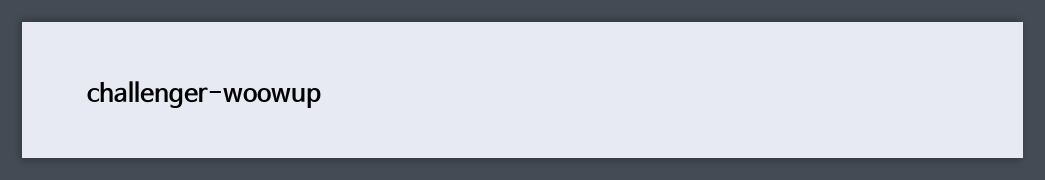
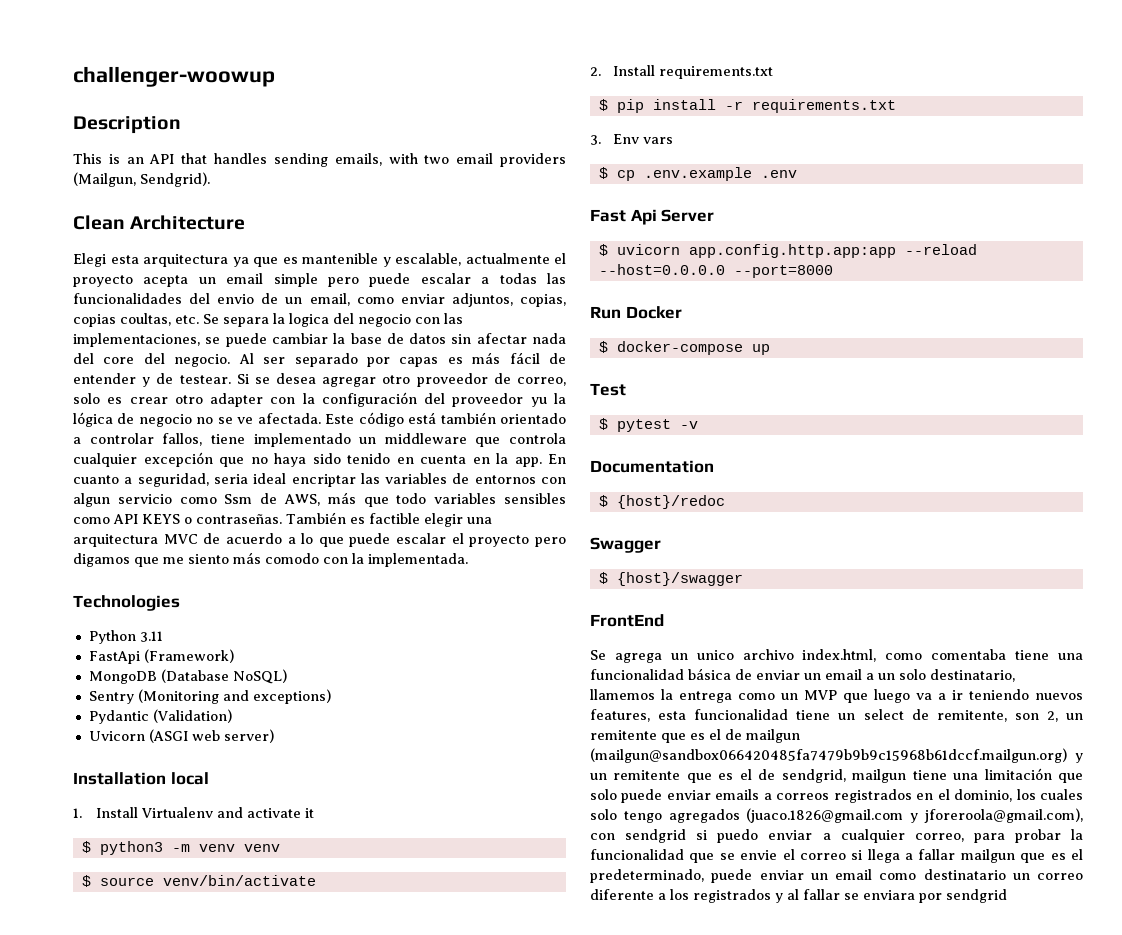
(321, 94) none -> [73,116,181,134] [73,153,566,167] [73,172,210,187] [73,215,246,230] [73,253,566,267] [73,273,566,287] [73,293,566,307] [73,313,463,327] [73,333,567,347] [73,352,567,367] [73,373,566,387] [73,392,566,407] [73,412,566,427] [73,433,566,447] [73,452,566,467] [73,473,566,487] [73,492,567,507] [73,512,492,527] [73,533,566,547] [73,552,468,567] [73,595,180,611] [88,630,163,644] [88,649,234,664] [88,669,287,684] [88,689,331,704] [88,709,232,724] [88,729,274,743] [73,772,209,785] [73,807,315,818] [81,841,280,855] [81,875,316,887] [590,65,774,79] [598,99,896,113] [590,134,674,145] [598,167,797,181] [590,209,715,225] [598,244,977,258] [598,264,833,278] [590,306,682,319] [598,341,770,355] [590,383,626,396] [598,418,698,432] [590,460,714,473] [598,495,725,509] [590,537,661,553] [598,572,743,586] [590,614,664,627] [590,649,1083,663] [590,668,1015,682] [590,689,1083,703] [590,709,1083,722] [590,729,800,743] [590,748,1083,763] [590,768,1083,783] [590,789,1083,803] [590,808,1083,823] [590,829,1083,843] [590,849,1083,863] [590,869,1083,883] [590,889,1007,903] // Description // This is an API that handles sending emails, with two email providers (Mailgun, Sendgrid). // Clean Architecture // Elegi esta arquitectura ya que es mantenible y escalable, actualmente el proyecto acepta un email simple pero puede escalar a todas las funcionalidades del envio de un email, como enviar adjuntos, copias, copias coultas, etc. Se separa la logica del negocio con las implementaciones, se puede cambiar la base de datos sin afectar nada del core del negocio. Al ser separado por capas es más fácil de entender y de testear. Si se desea agregar otro proveedor de correo, solo es crear otro adapter con la configuración del proveedor yu la lógica de negocio no se ve afectada. Este código está también orientado a controlar fallos, tiene implementado un middleware que controla cualquier excepción que no haya sido tenido en cuenta en la app. En cuanto a seguridad, seria ideal encriptar las variables de entornos con algun servicio como Ssm de AWS, más que todo variables sensibles como API KEYS o contraseñas. También es factible elegir una arquitectura MVC de acuerdo a lo que puede escalar el proyecto pero digamos que me siento más comodo con la implementada. // Technologies // Python 3.11 // FastApi (Framework) // MongoDB (Database NoSQL) // Sentry (Monitoring and exceptions) // Pydantic (Validation) // Uvicorn (ASGI web server) // Installation local // 1. Install Virtualenv and activate it // $ python3 -m venv venv // $ source venv/bin/activate // 2. Install requirements.txt // $ pip install -r requirements.txt // 3. Env vars // $ cp .env.example .env // Fast Api Server // $ uvicorn app.config.http.app:app --reload --host=0.0.0.0 --port=8000 // Run Docker // $ docker-compose up // Test // $ pytest -v // Documentation // $ {host}/redoc // Swagger // $ {host}/swagger // FrontEnd // Se agrega un unico archivo index.html, como comentaba tiene una funcionalidad básica de enviar un email a un solo destinatario, llamemos la entrega como un MVP que luego va a ir teniendo nuevos features, esta funcionalidad tiene un select de remitente, son 2, un remitente que es el de mailgun (mailgun@sandbox066420485fa7479b9b9c15968b61dccf.mailgun.org) y un remitente que es el de sendgrid, mailgun tiene una limitación que solo puede enviar emails a correos registrados en el dominio, los cuales solo tengo agregados (juaco.1826@gmail.com y jforeroola@gmail.com), con sendgrid si puedo enviar a cualquier correo, para probar la funcionalidad que se envie el correo si llega a fallar mailgun que es el predeterminado, puede enviar un email como destinatario un correo diferente a los registrados y al fallar se enviara por sendgrid

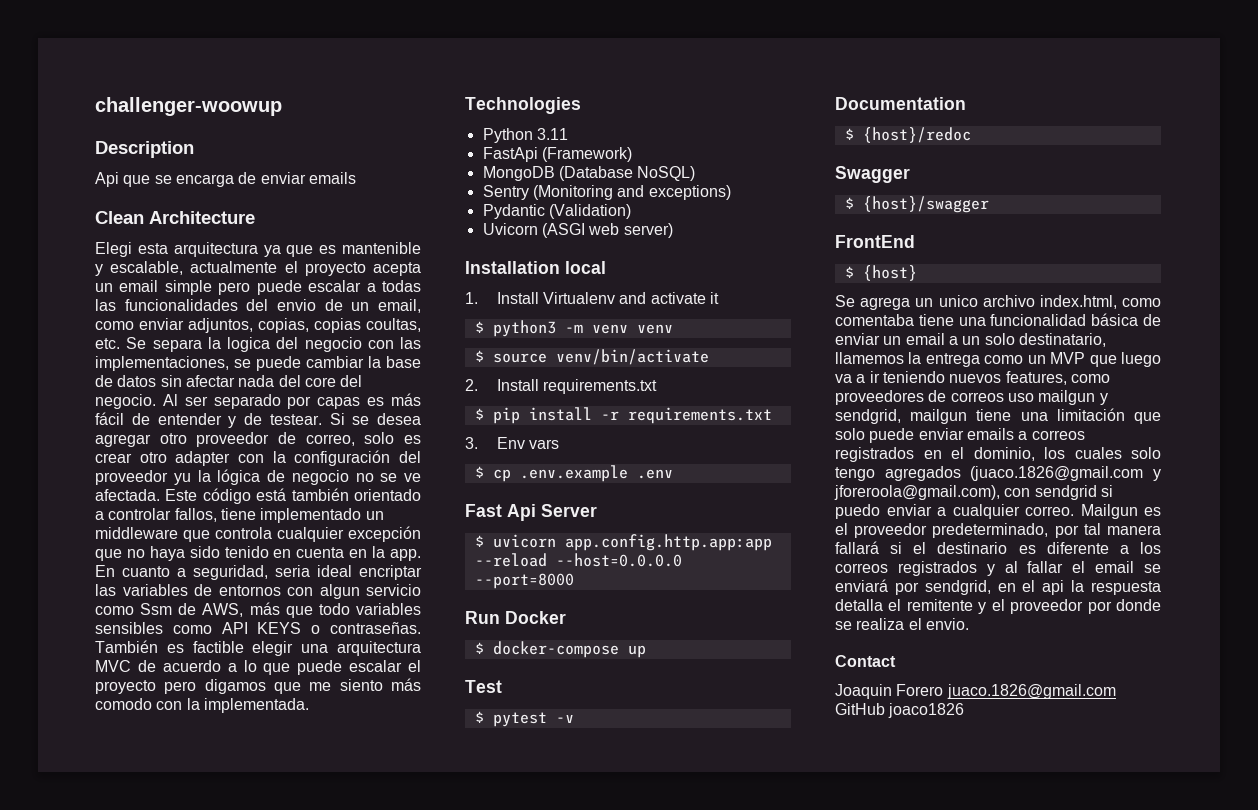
[73,153,566,167] [73,172,210,187] This is an API that handles sending emails, with two email providers (Mailgun, Sendgrid). -> [95,172,356,187] Api que se encarga de enviar emails
(664, 620) none -> [844,265,917,281] // $ {host}
[658,709,1083,722] [590,729,800,743] [590,748,1083,763] [590,769,776,783] esta funcionalidad tiene un select de remitente, son 2, un remitente que es el de mailgun (mailgun@sandbox066420485fa7479b9b9c15968b61dccf.mailgun.org) y un remitente que es el de -> [1070,374,1110,383] [835,390,1108,405] como proveedores de correos uso mailgun y
[914,829,1083,843] [590,849,1083,863] [590,869,1083,883] correo, para probar la funcionalidad que se envie el correo si llega a fallar mailgun que es el predeterminado, puede enviar un email como destinatario un correo -> [1025,504,1161,519] [835,523,1161,538] [835,541,1036,554] correo. Mailgun es el proveedor predeterminado, por tal manera fallará si el destinario es
(689, 894) none -> [835,563,888,573] correos
[844,889,1007,903] se enviara por sendgrid -> [1072,561,1161,573] [835,579,1161,595] [835,599,1161,614] [835,618,969,630] [835,655,896,667] [835,684,1116,699] [835,703,965,718] el email se enviará por sendgrid, en el api la respuesta detalla el remitente y el proveedor por donde se realiza el envio. // Contact // Joaquin Forero juaco.1826@gmail.com GitHub joaco1826

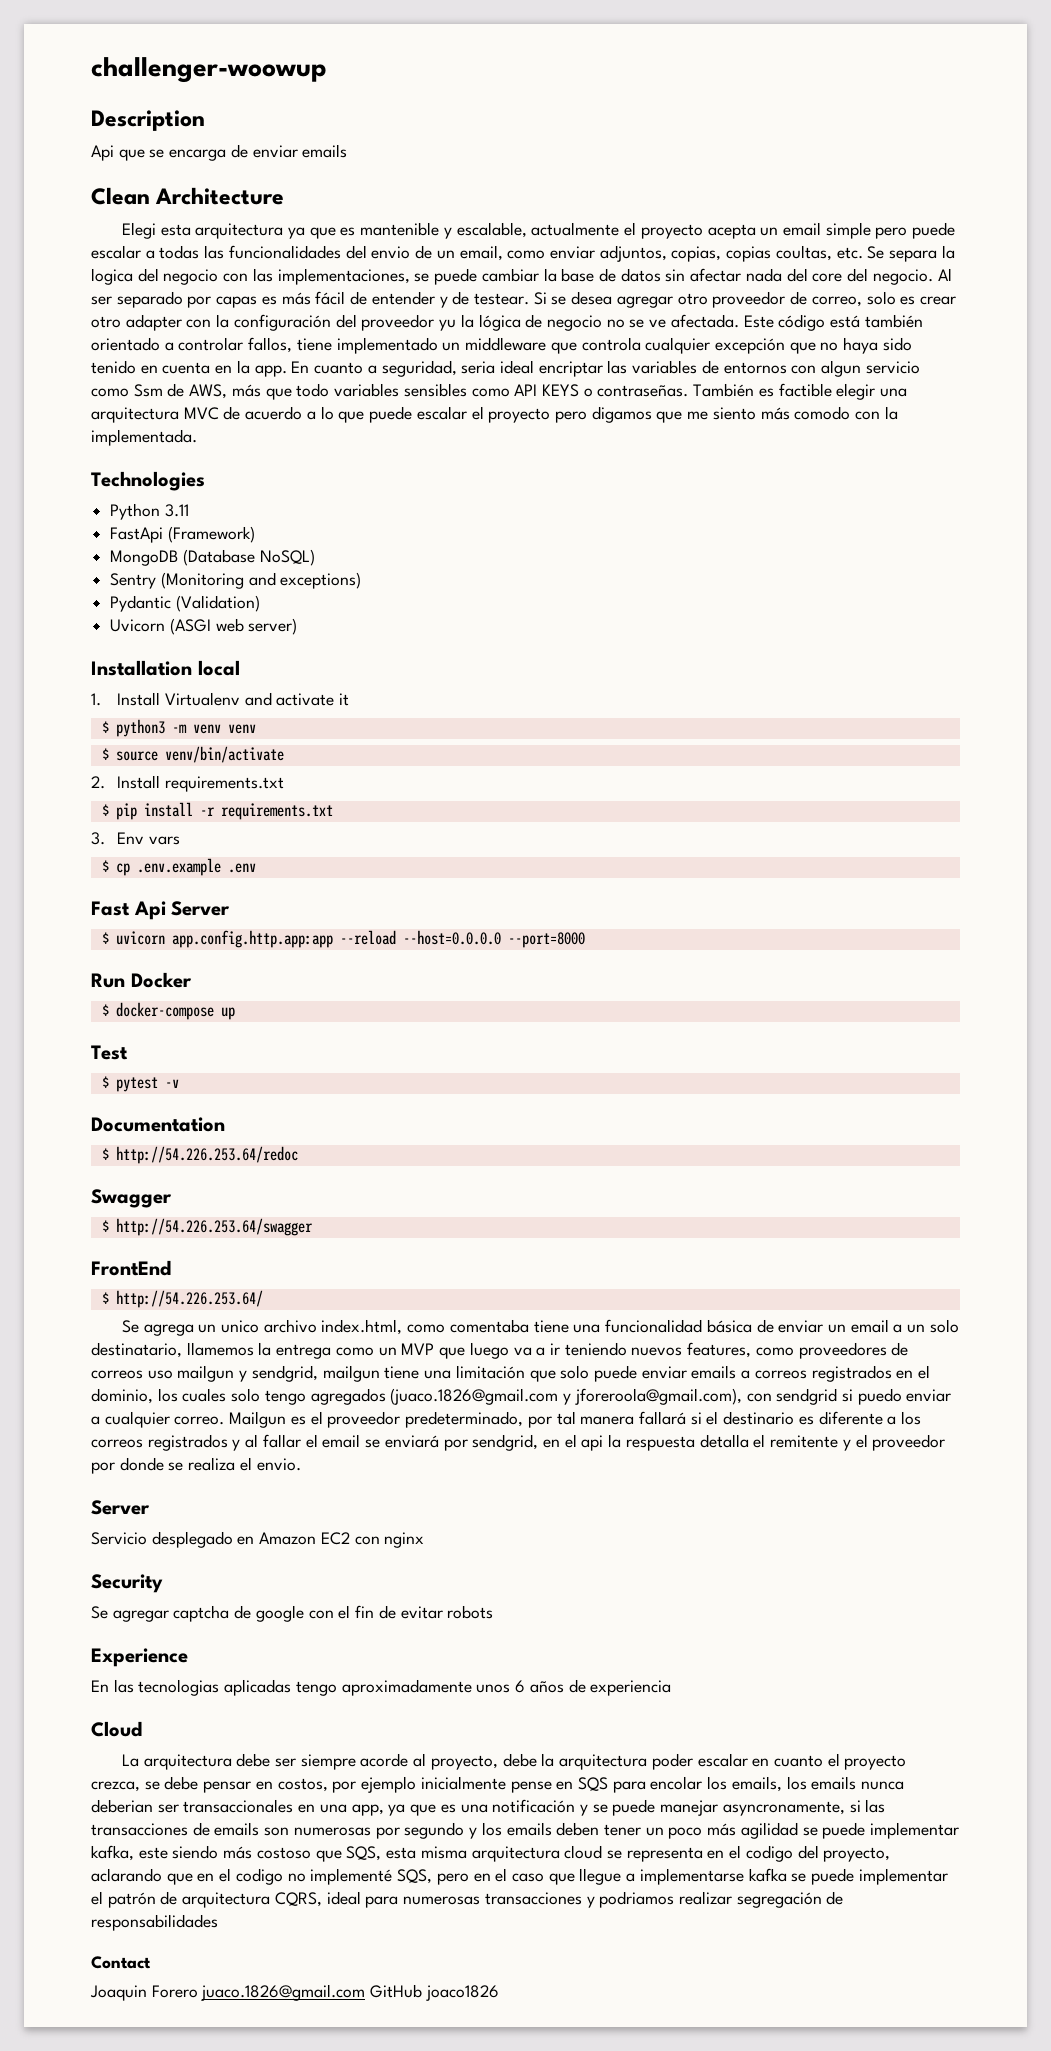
[862,127,971,143] {host}/redoc -> [115,1146,298,1164] http://54.226.253.64/redoc
[862,196,989,213] {host}/swagger -> [115,1218,313,1236] http://54.226.253.64/swagger
[862,265,917,281] {host} -> [115,1290,263,1308] http://54.226.253.64/
(969, 624) none -> [91,1500,150,1515] [91,1531,425,1548] [91,1574,163,1593] [91,1605,494,1622] [91,1648,188,1667] [91,1679,672,1696] [91,1721,142,1737] [121,1753,907,1770] [91,1776,905,1793] [91,1799,886,1816] [91,1822,960,1839] [91,1845,891,1862] [91,1868,948,1885] [91,1891,844,1908] [91,1914,218,1931] // Server // Servicio desplegado en Amazon EC2 con nginx // Security // Se agregar captcha de google con el fin de evitar robots // Experience // En las tecnologias aplicadas tengo aproximadamente unos 6 años de experiencia // Cloud // La arquitectura debe ser siempre acorde al proyecto, debe la arquitectura poder escalar en cuanto el proyecto crezca, se debe pensar en costos, por ejemplo inicialmente pense en SQS para encolar los emails, los emails nunca deberian ser transaccionales en una app, ya que es una notificación y se puede manejar asyncronamente, si las transacciones de emails son numerosas por segundo y los emails deben tener un poco más agilidad se puede implementar kafka, este siendo más costoso que SQS, esta misma arquitectura cloud se representa en el codigo del proyecto, aclarando que en el codigo no implementé SQS, pero en el caso que llegue a implementarse kafka se puede implementar el patrón de arquitectura CQRS, ideal para numerosas transacciones y podriamos realizar segregación de responsabilidades

